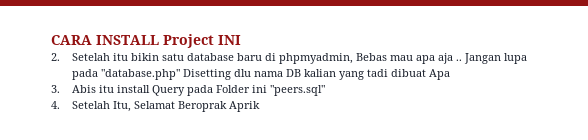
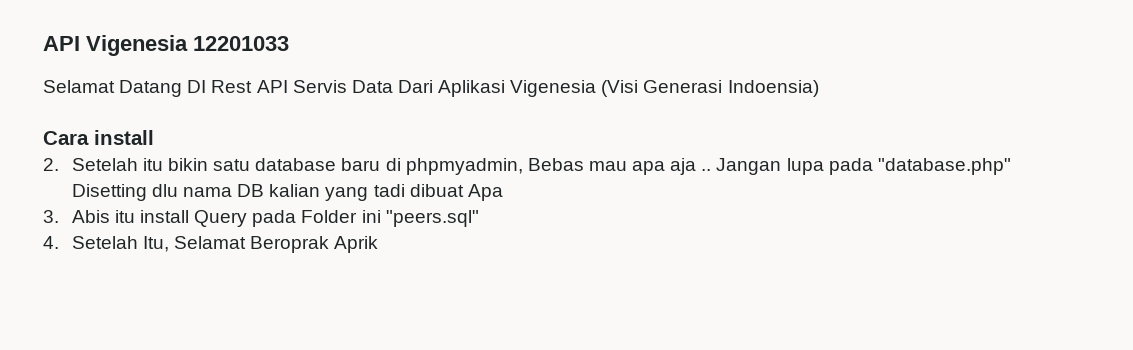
[51,34,241,48] CARA INSTALL Project INI -> [43,35,289,56] [43,80,819,97] [43,130,154,145] API Vigenesia 12201033 // Selamat Datang DI Rest API Servis Data Dari Aplikasi Vigenesia (Visi Generasi Indoensia) // Cara install

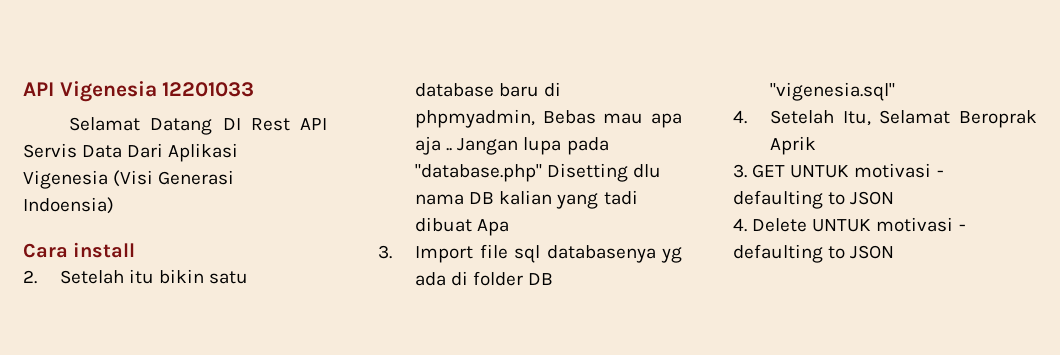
[71,210,479,227] Abis itu install Query pada Folder ini "peers.sql" -> [415,244,682,263] [415,271,554,286] [770,82,896,101] Import file sql databasenya yg ada di folder DB "vigenesia.sql"
(379, 244) none -> [733,163,944,178] [733,190,895,209] [733,217,966,232] [733,244,895,263] // 3. GET UNTUK motivasi - defaulting to JSON // 4. Delete UNTUK motivasi - defaulting to JSON

